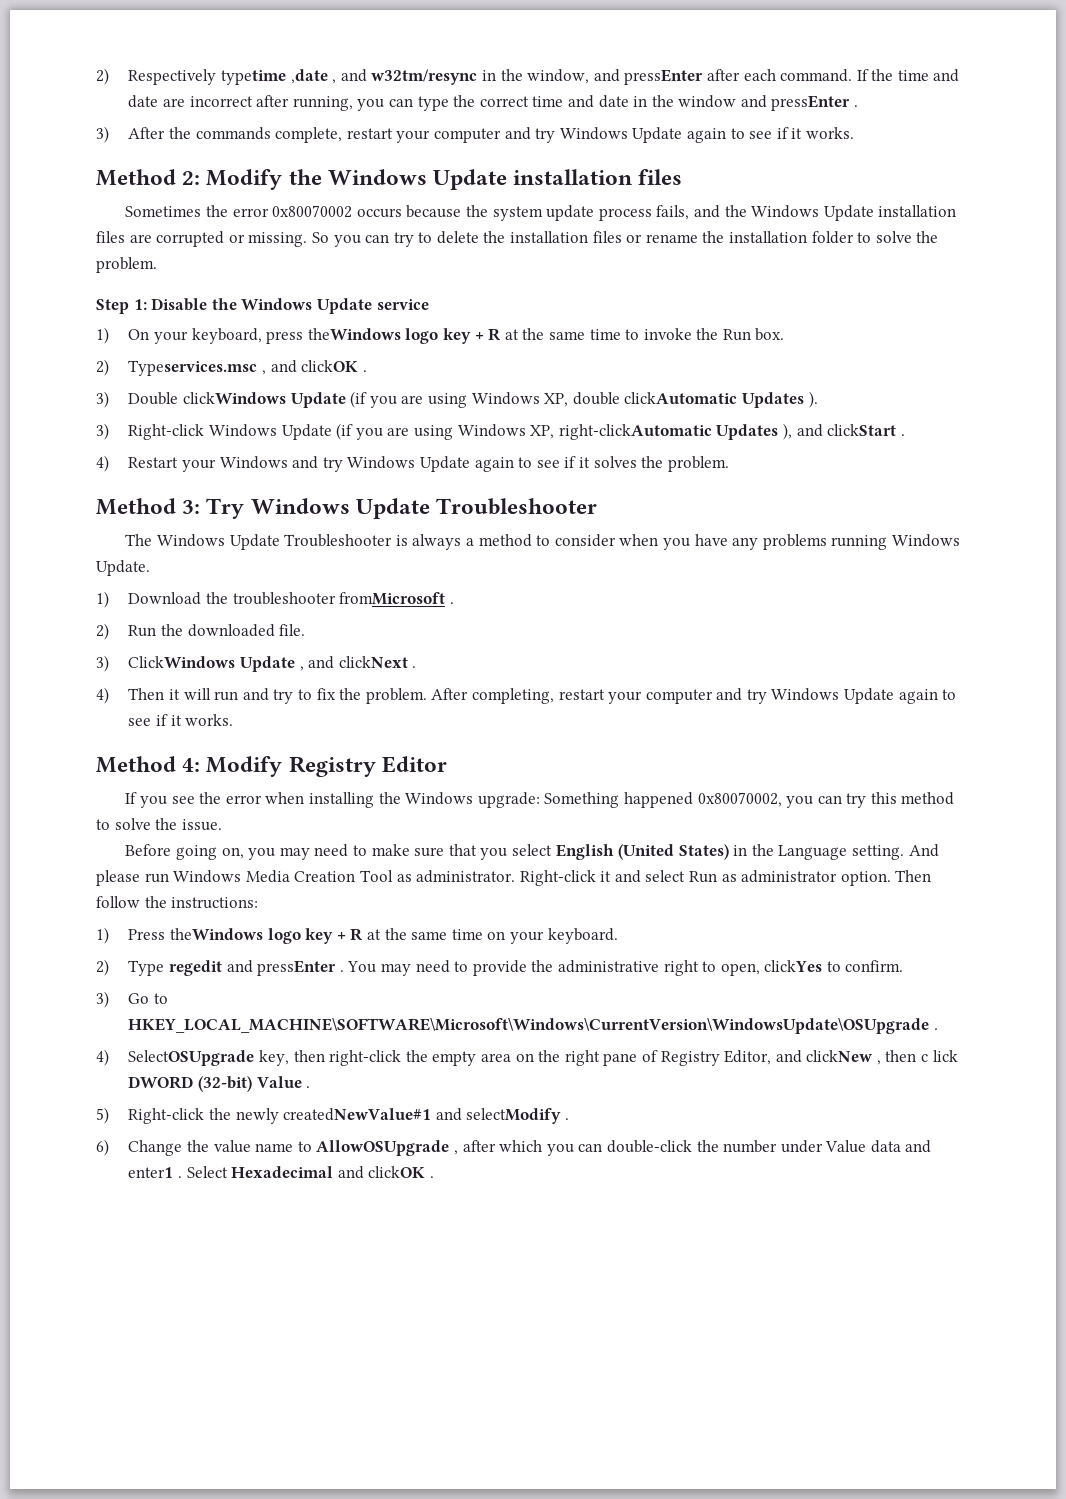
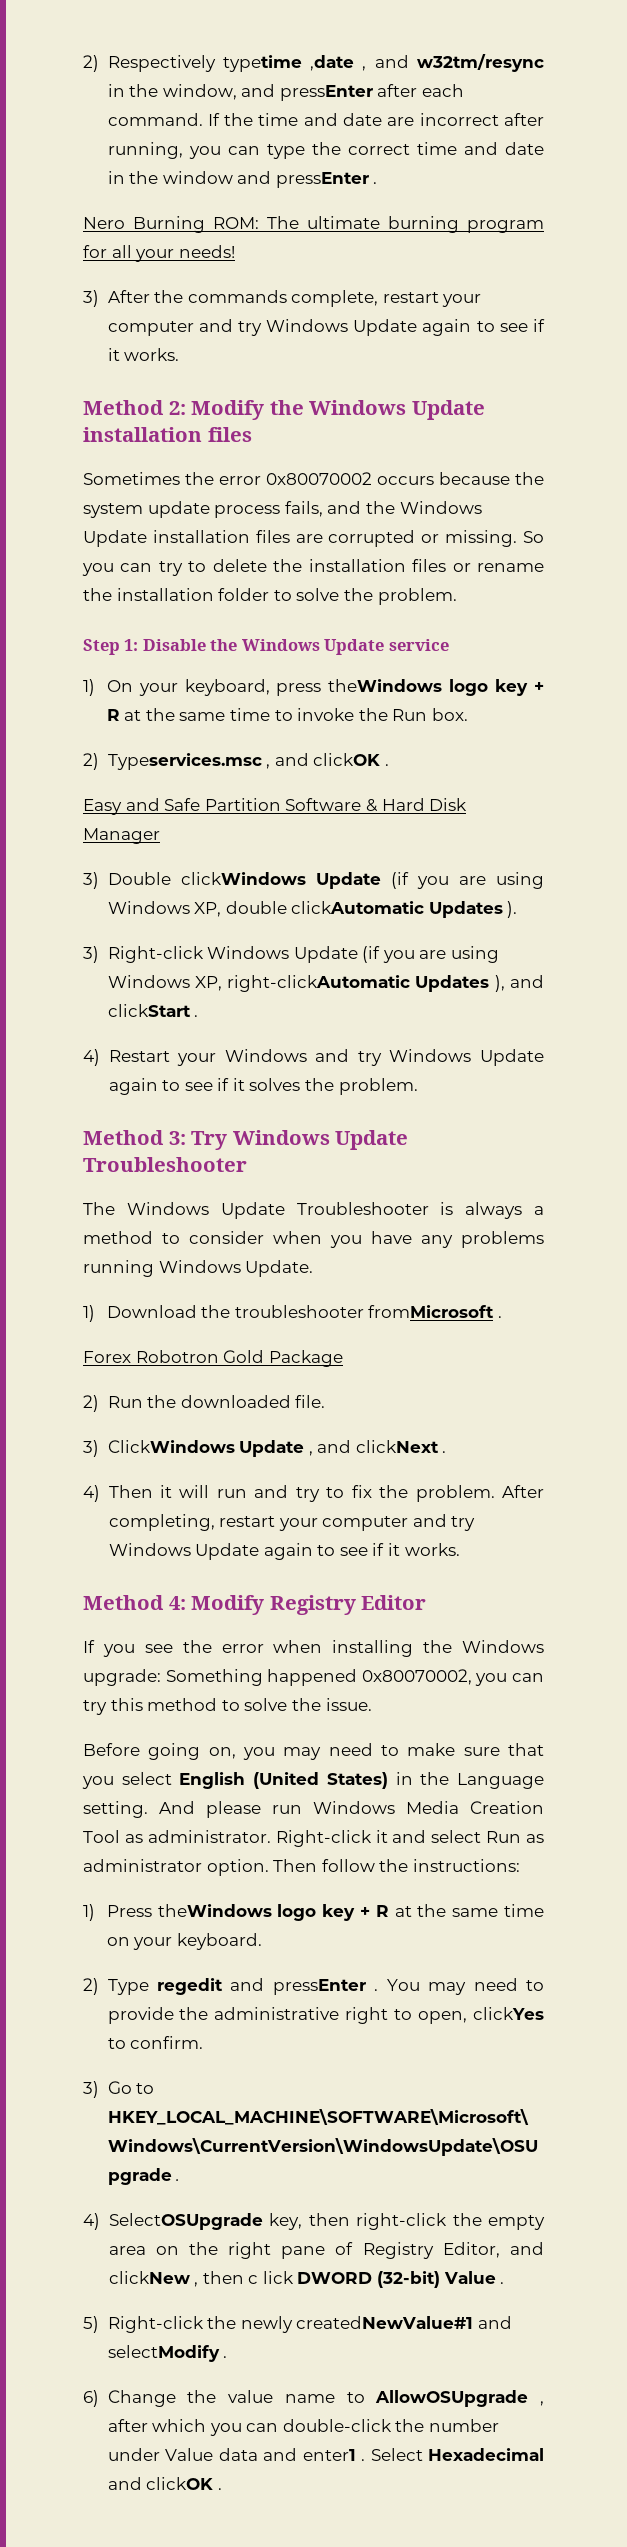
(859, 106) none -> [83,216,544,233] [83,245,235,262] // Nero Burning ROM: The ultimate burning program for all your needs!
(367, 371) none -> [83,798,468,815] [83,828,160,844] // Easy and Safe Partition Software & Hard Disk Manager
(454, 603) none -> [83,1350,343,1367] // Forex Robotron Gold Package

